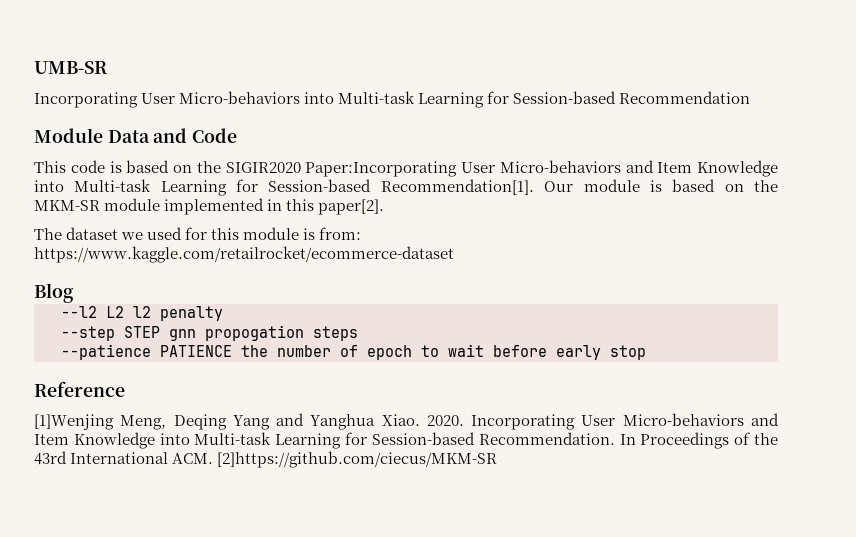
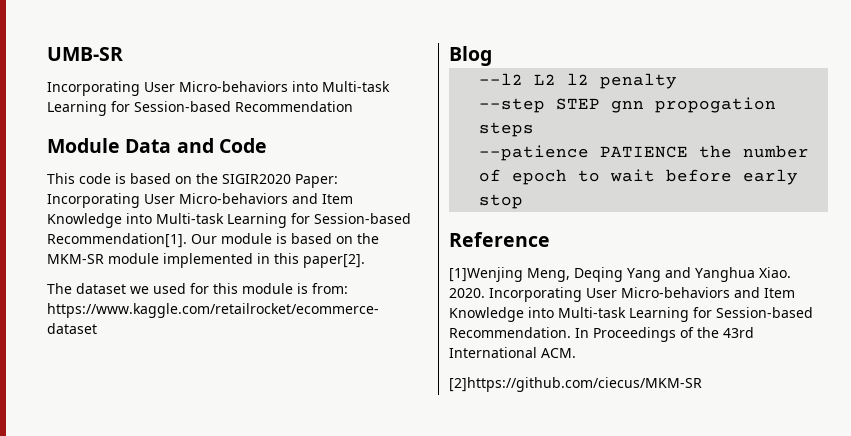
[305,161,458,177] Paper:Incorporating -> [295,174,338,188] [47,193,140,208] Paper: Incorporating
(214, 458) none -> (576, 353) //

